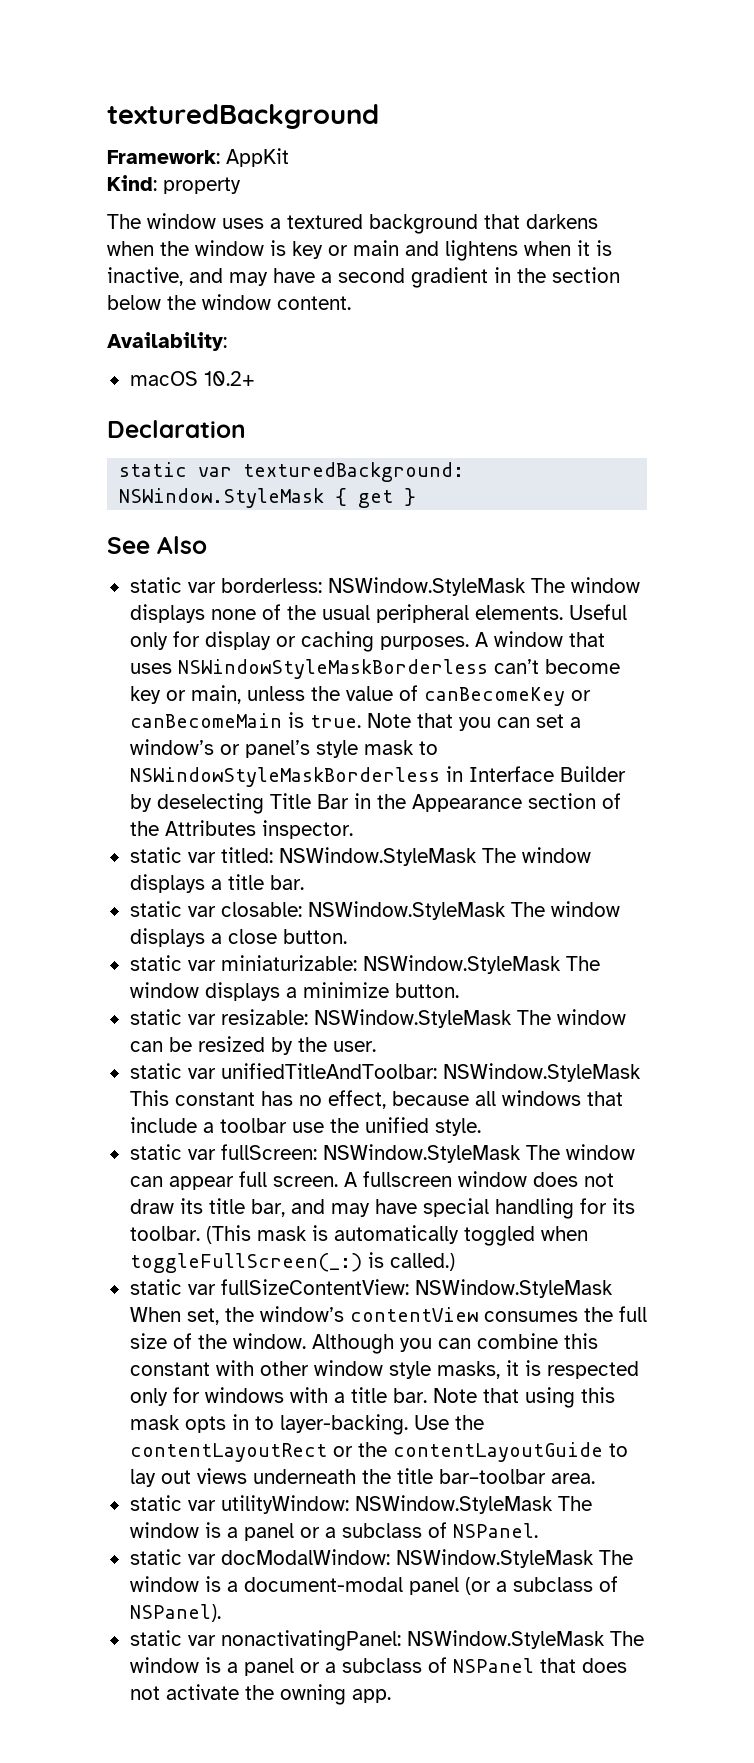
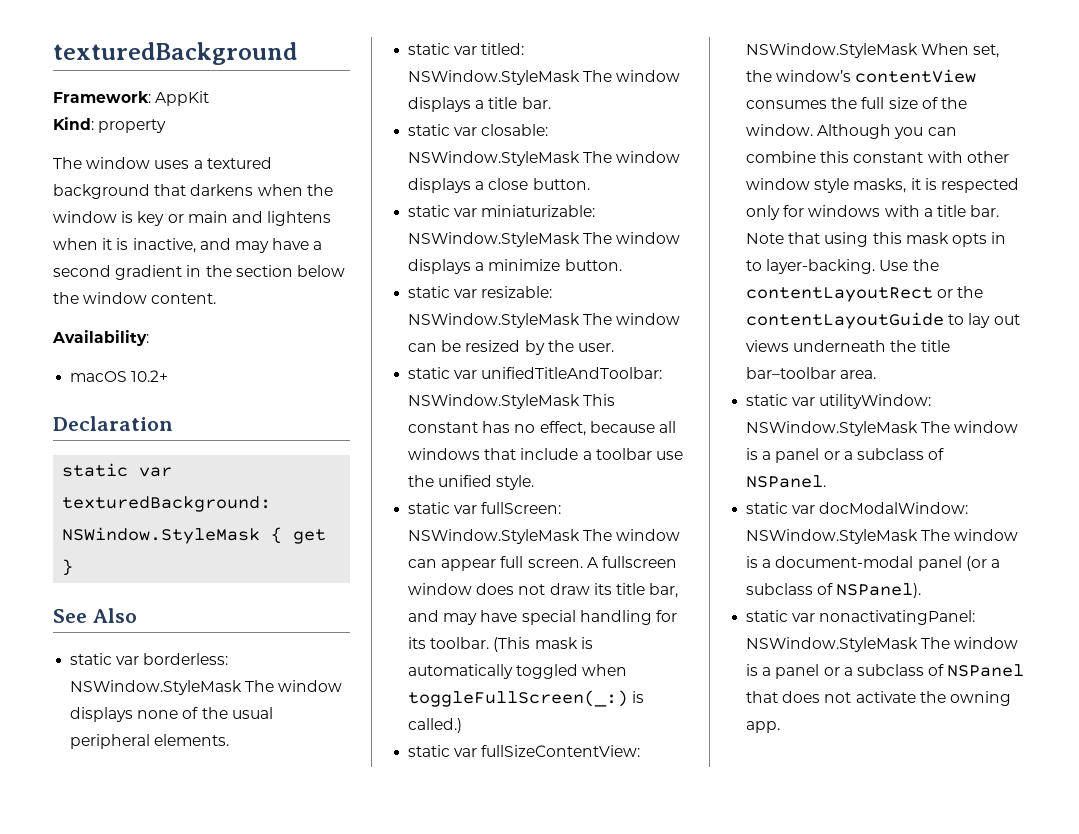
[568,604,627,620] [129,631,605,652] [129,659,620,679] [129,685,591,706] [129,712,581,731] [129,739,438,758] [129,766,626,787] [129,793,621,814] [129,820,353,839] Useful only for display or caching purposes. A window that uses NSWindowStyleMaskBorderless can’t become key or main, unless the value of canBecomeKey or canBecomeMain is true. Note that you can set a window’s or panel’s style mask to NSWindowStyleMaskBorderless in Interface Builder by deselecting Title Bar in the Appearance section of the Attributes inspector. -> (230, 740) none

